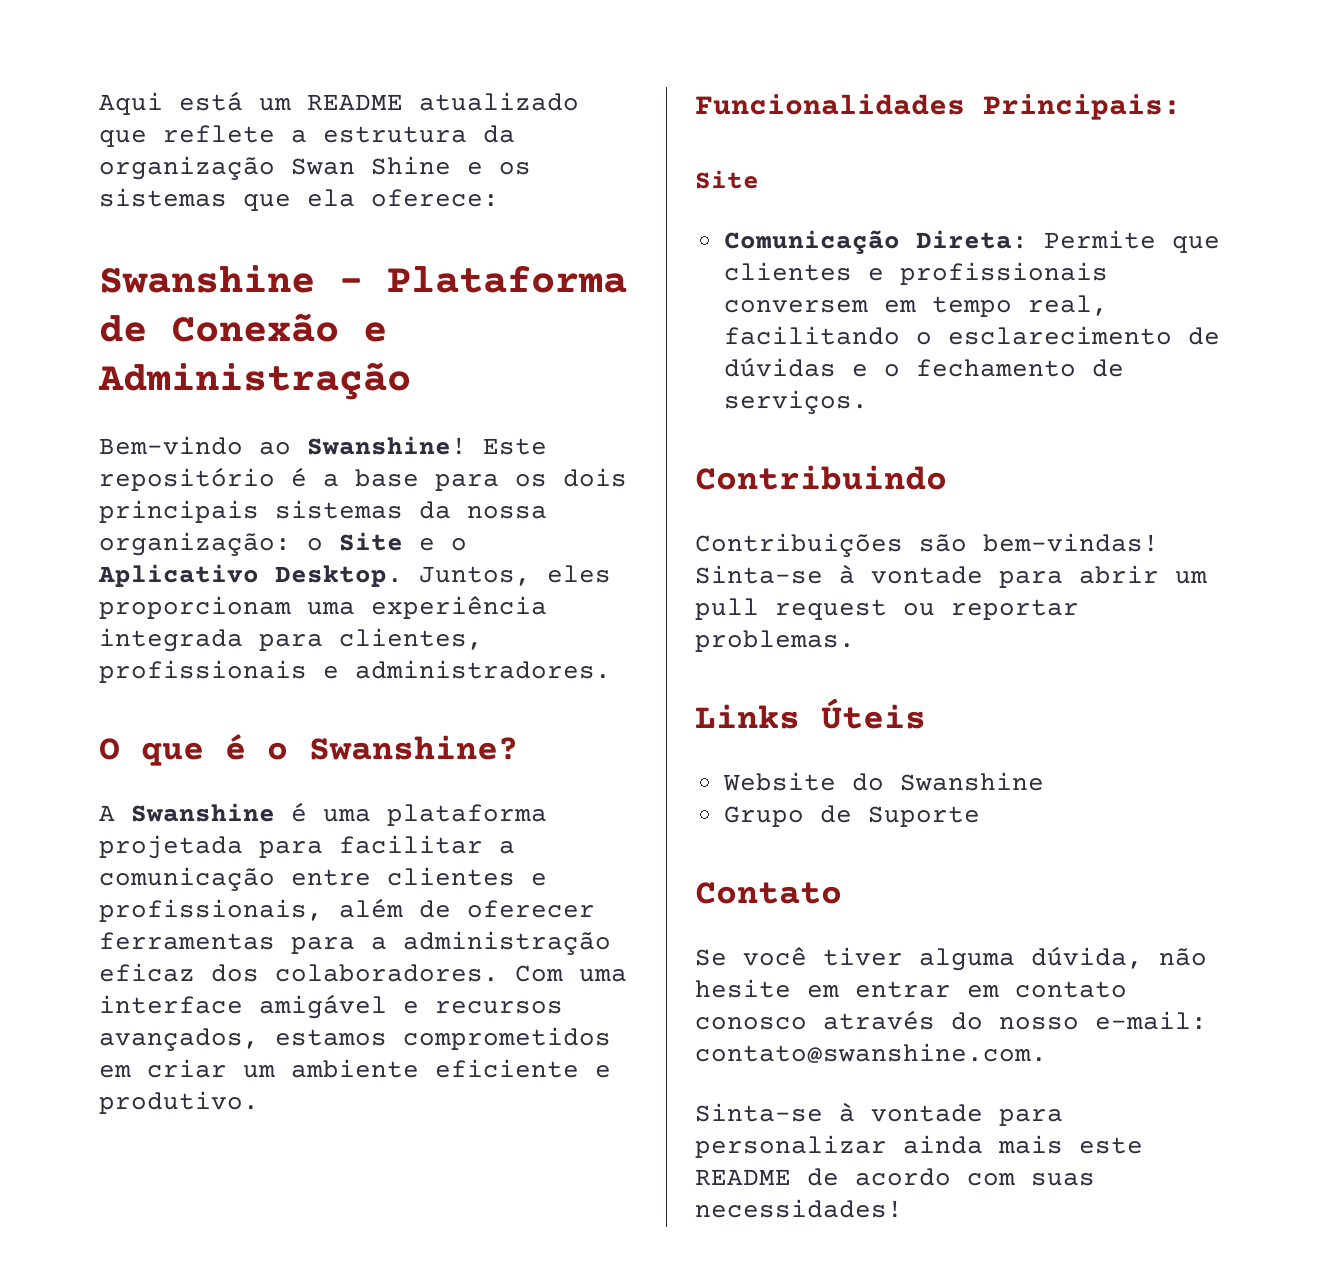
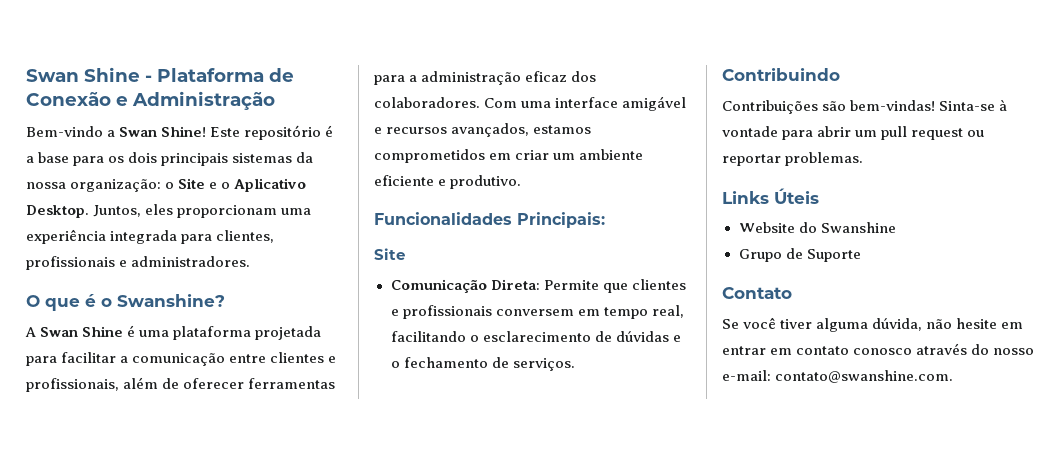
[99,91,579,115] [99,125,515,147] [99,156,531,180] [99,188,499,211] [99,265,315,293] Aqui está um README atualizado que reflete a estrutura da organização Swan Shine e os sistemas que ela oferece: // Swanshine -> [26,67,140,82] Swan Shine
[259,436,467,455] ao Swanshine! -> [107,126,207,137] a Swan Shine!
[131,803,275,822] Swanshine -> [40,326,124,337] Swan Shine
[695,1102,1063,1126] [695,1135,1143,1158] [695,1168,1095,1186] [695,1199,903,1218] // Sinta-se à vontade para personalizar ainda mais este README de acordo com suas necessidades! -> (954, 376) none

